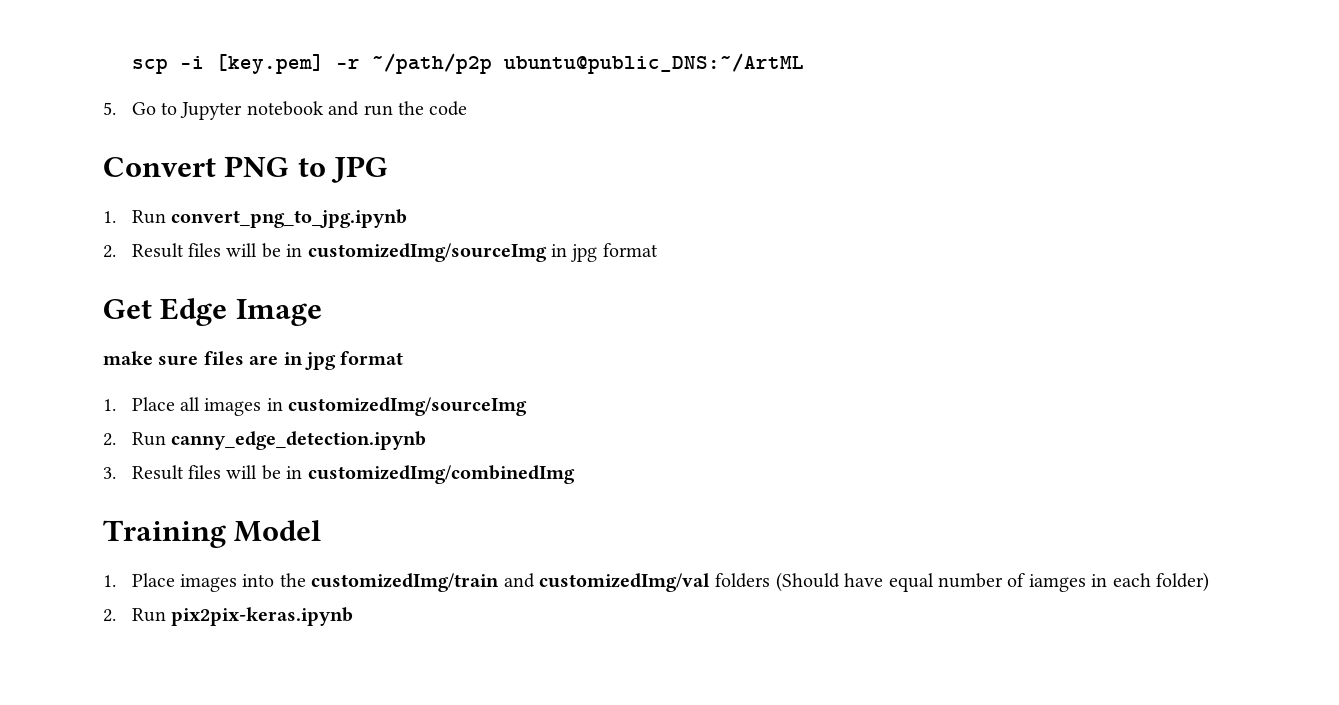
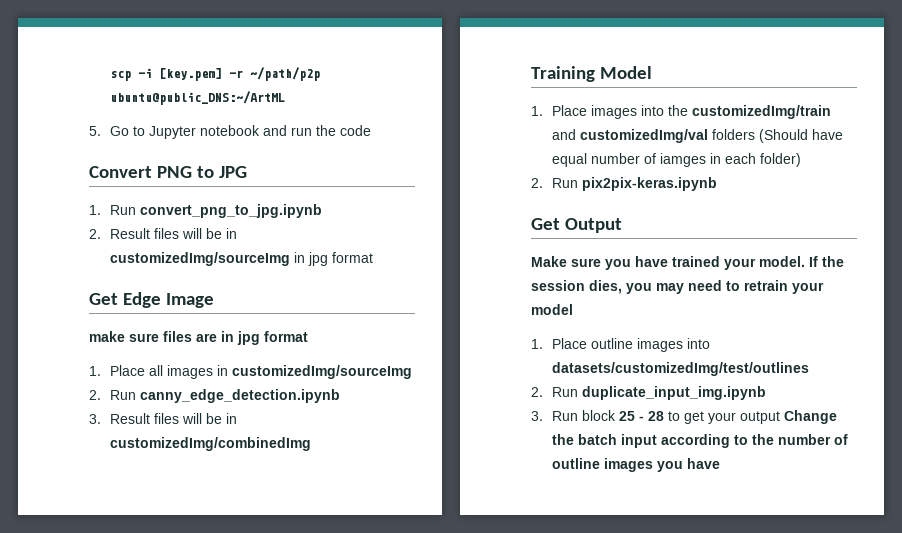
(353, 616) none -> [531,218,622,233] [531,256,844,270] [531,280,824,294] [531,304,573,315] [531,338,710,352] [551,362,809,376] [531,386,766,400] [531,410,837,424] [551,434,848,448] [551,458,720,472] // Get Output // Make sure you have trained your model. If the session dies, you may need to retrain your model // 1. Place outline images into datasets/customizedImg/test/outlines // 2. Run duplicate_input_img.ipynb // 3. Run block 25 - 28 to get your output Change the batch input according to the number of outline images you have

